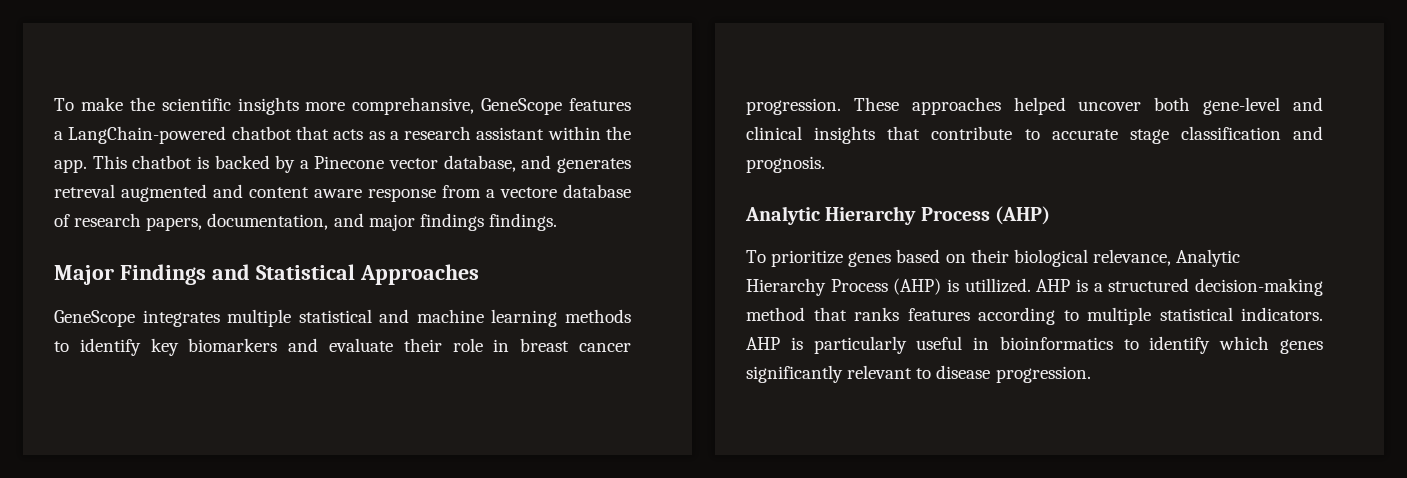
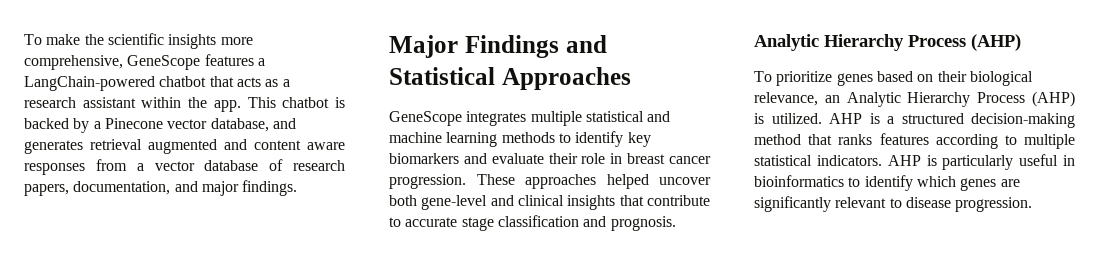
[352,97,475,115] comprehansive, -> [24,55,123,70] comprehensive,
[54,184,115,198] retreval -> [90,139,142,150] retrieval
[368,188,436,202] response -> [24,163,85,175] responses
[500,187,557,198] vectore -> [154,161,195,171] vector
[419,213,484,231] findings -> (239, 188) none
(1171, 257) none -> [824,95,840,103] an
[964,278,1031,293] utillized. -> [771,113,822,124] utilized.
(1323, 346) none -> [1000,179,1020,187] are

